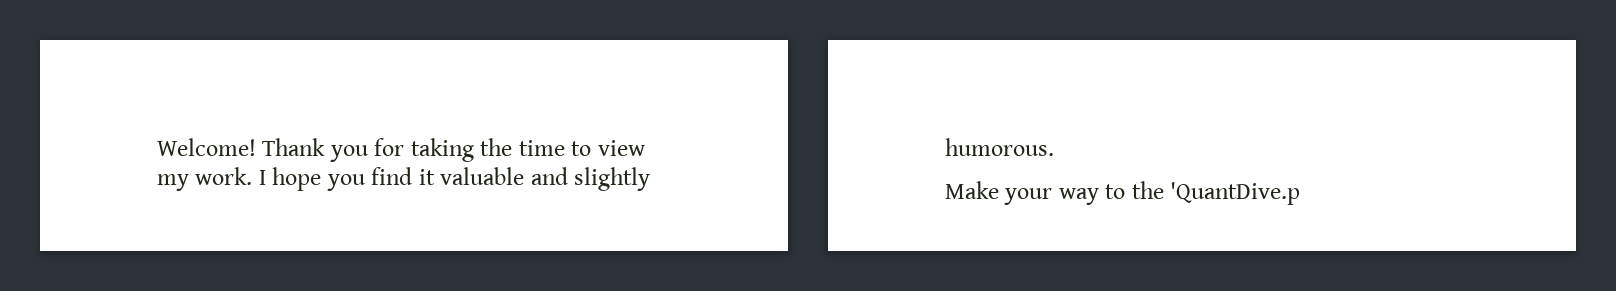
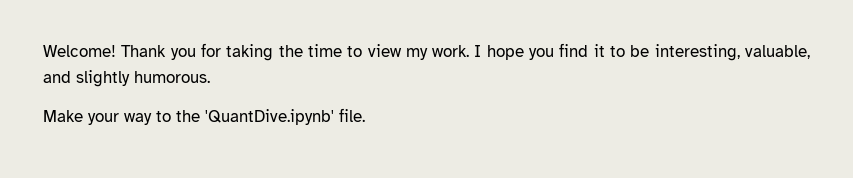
[440,167,525,185] valuable -> [610,44,810,61] to be interesting, valuable,
[1170,182,1301,205] 'QuantDive.p -> [205,108,365,125] 'QuantDive.ipynb' file.

